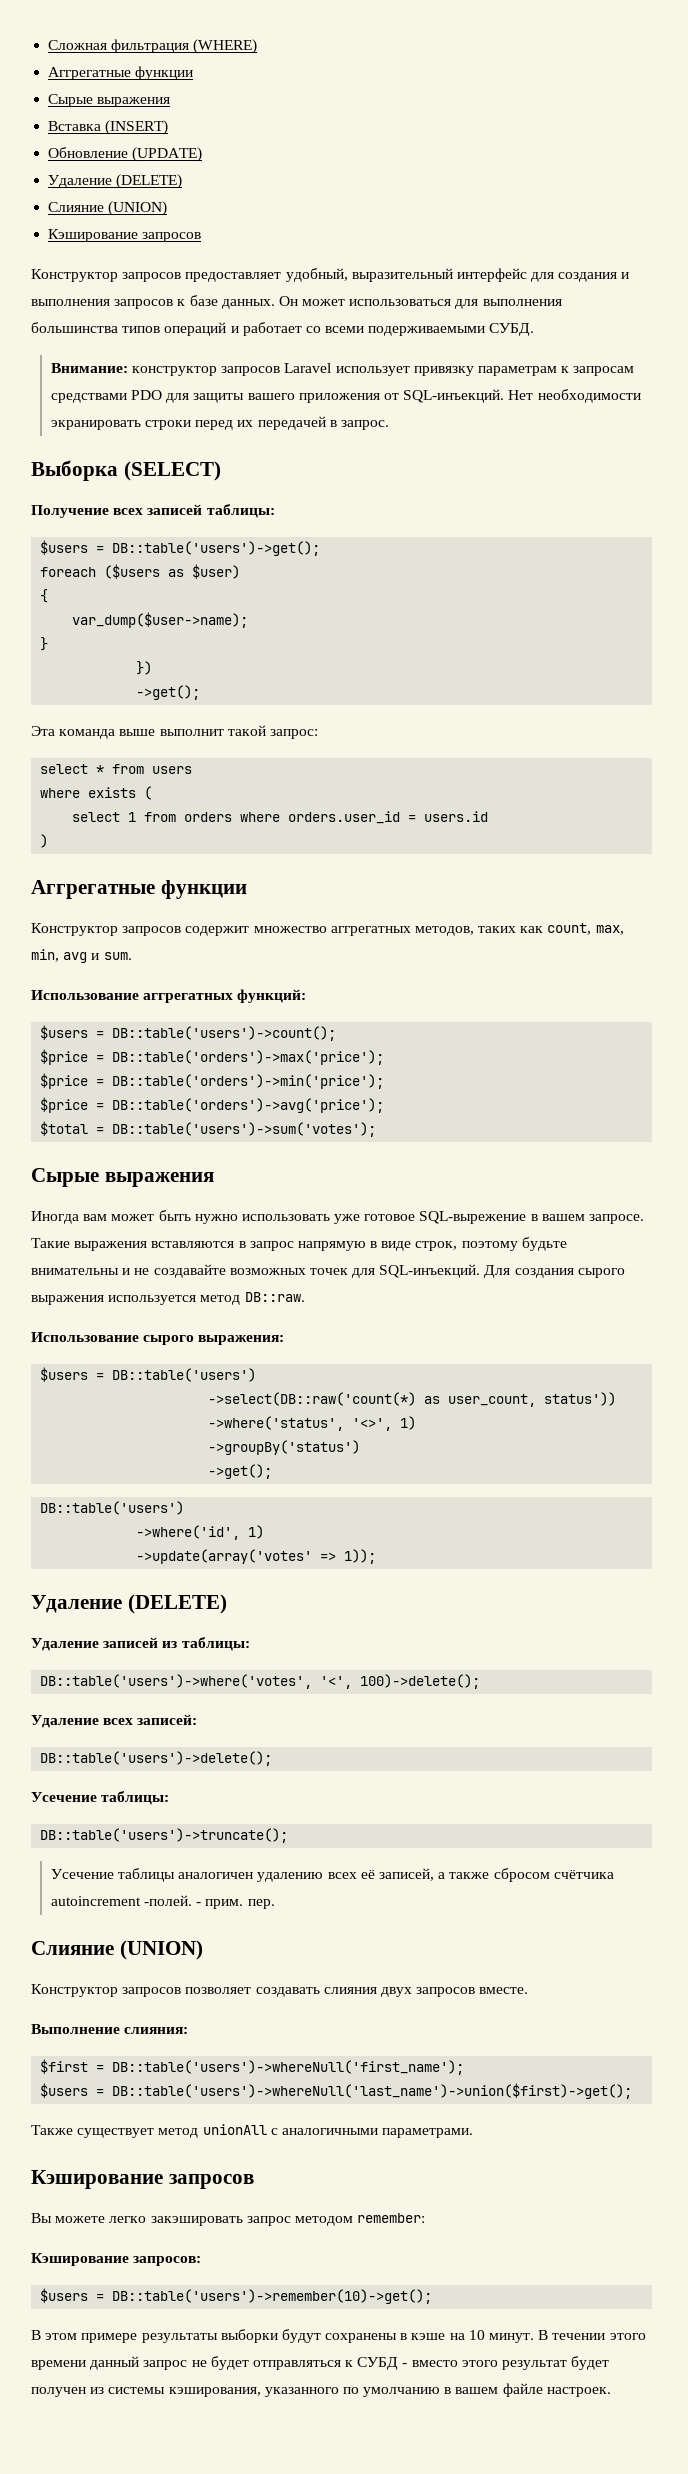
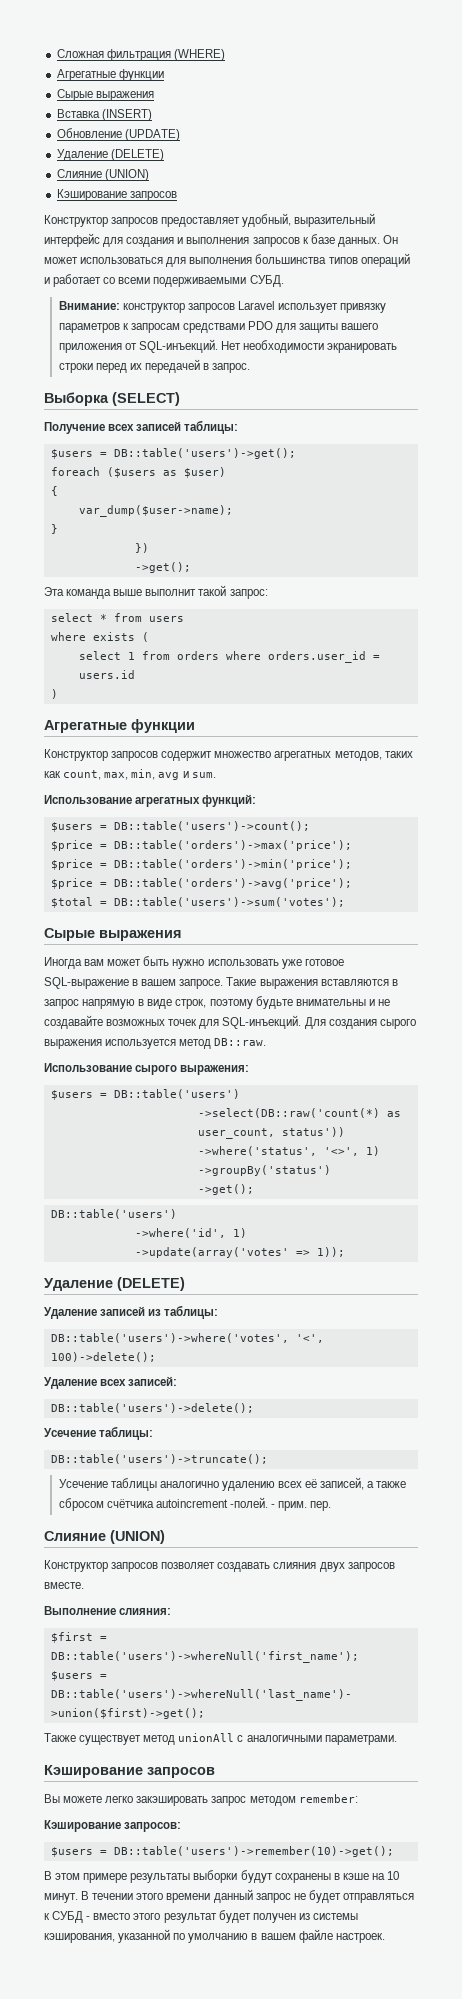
[48,67,132,80] Аггрегатные -> [56,69,116,81] Агрегатные
[477,366,557,376] параметрам -> [58,323,120,333] параметров
[31,880,155,899] Аггрегатные -> [44,720,127,733] Агрегатные
[330,926,411,936] аггрегатных -> [274,751,332,761] агрегатных
[143,993,234,1003] аггрегатных -> [135,797,201,807] агрегатных
[419,1211,527,1224] SQL-вырежение -> [44,977,129,989] SQL-выражение
[178,1872,254,1879] аналогичен -> [159,1481,219,1488] аналогично
[264,2387,339,2397] указанного -> [118,1929,171,1943] указанной

